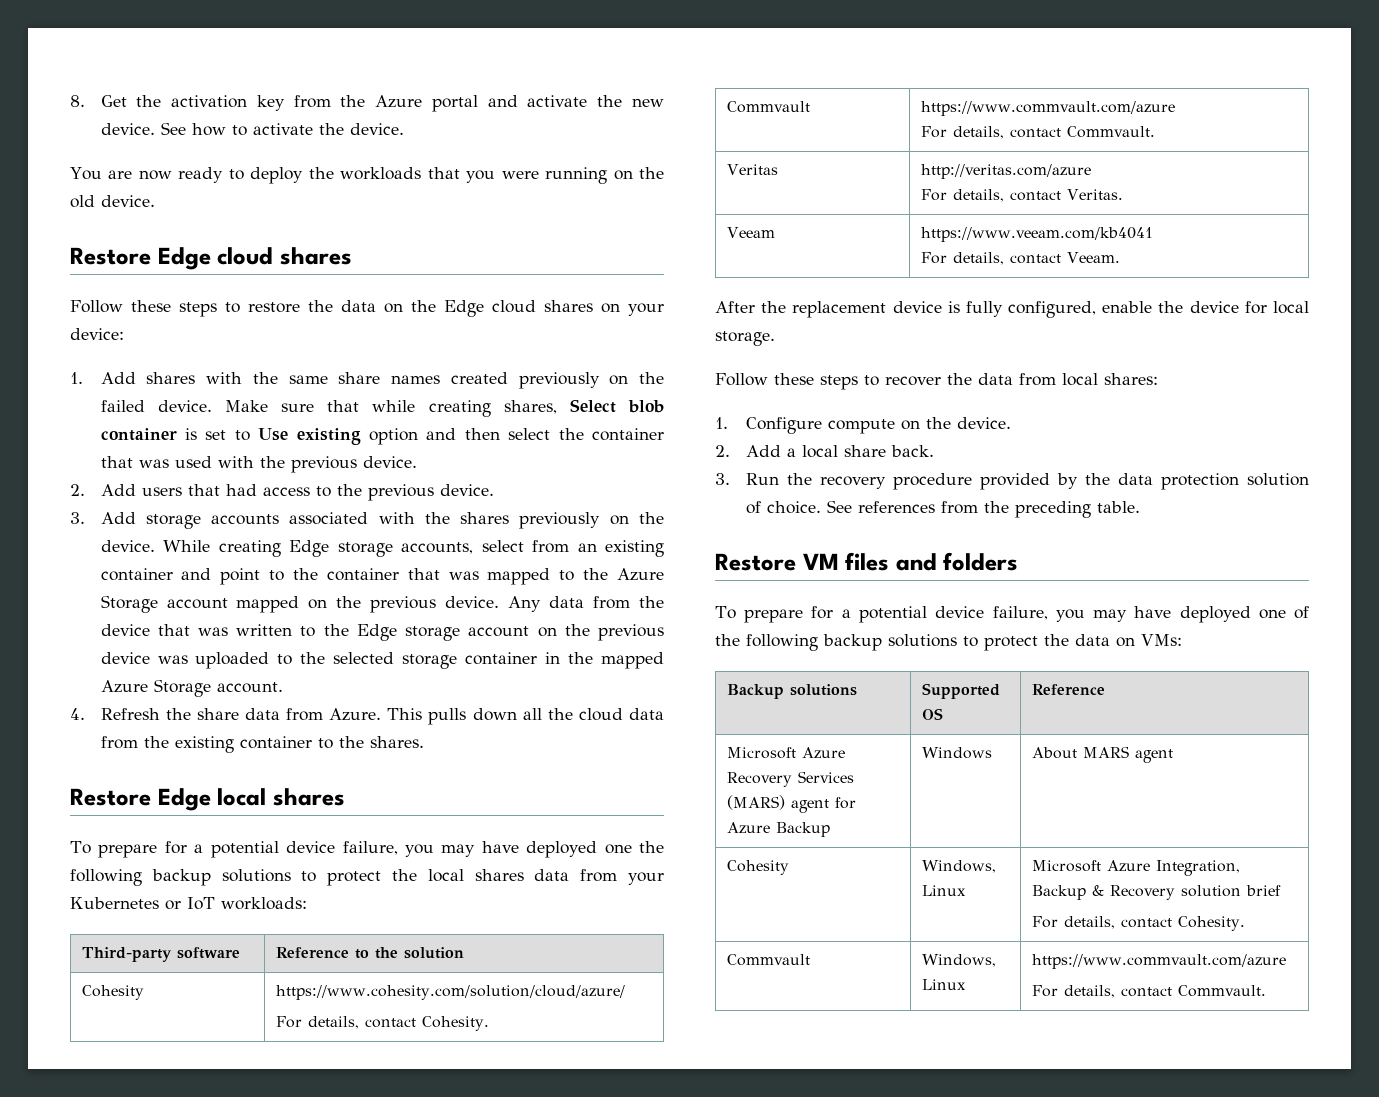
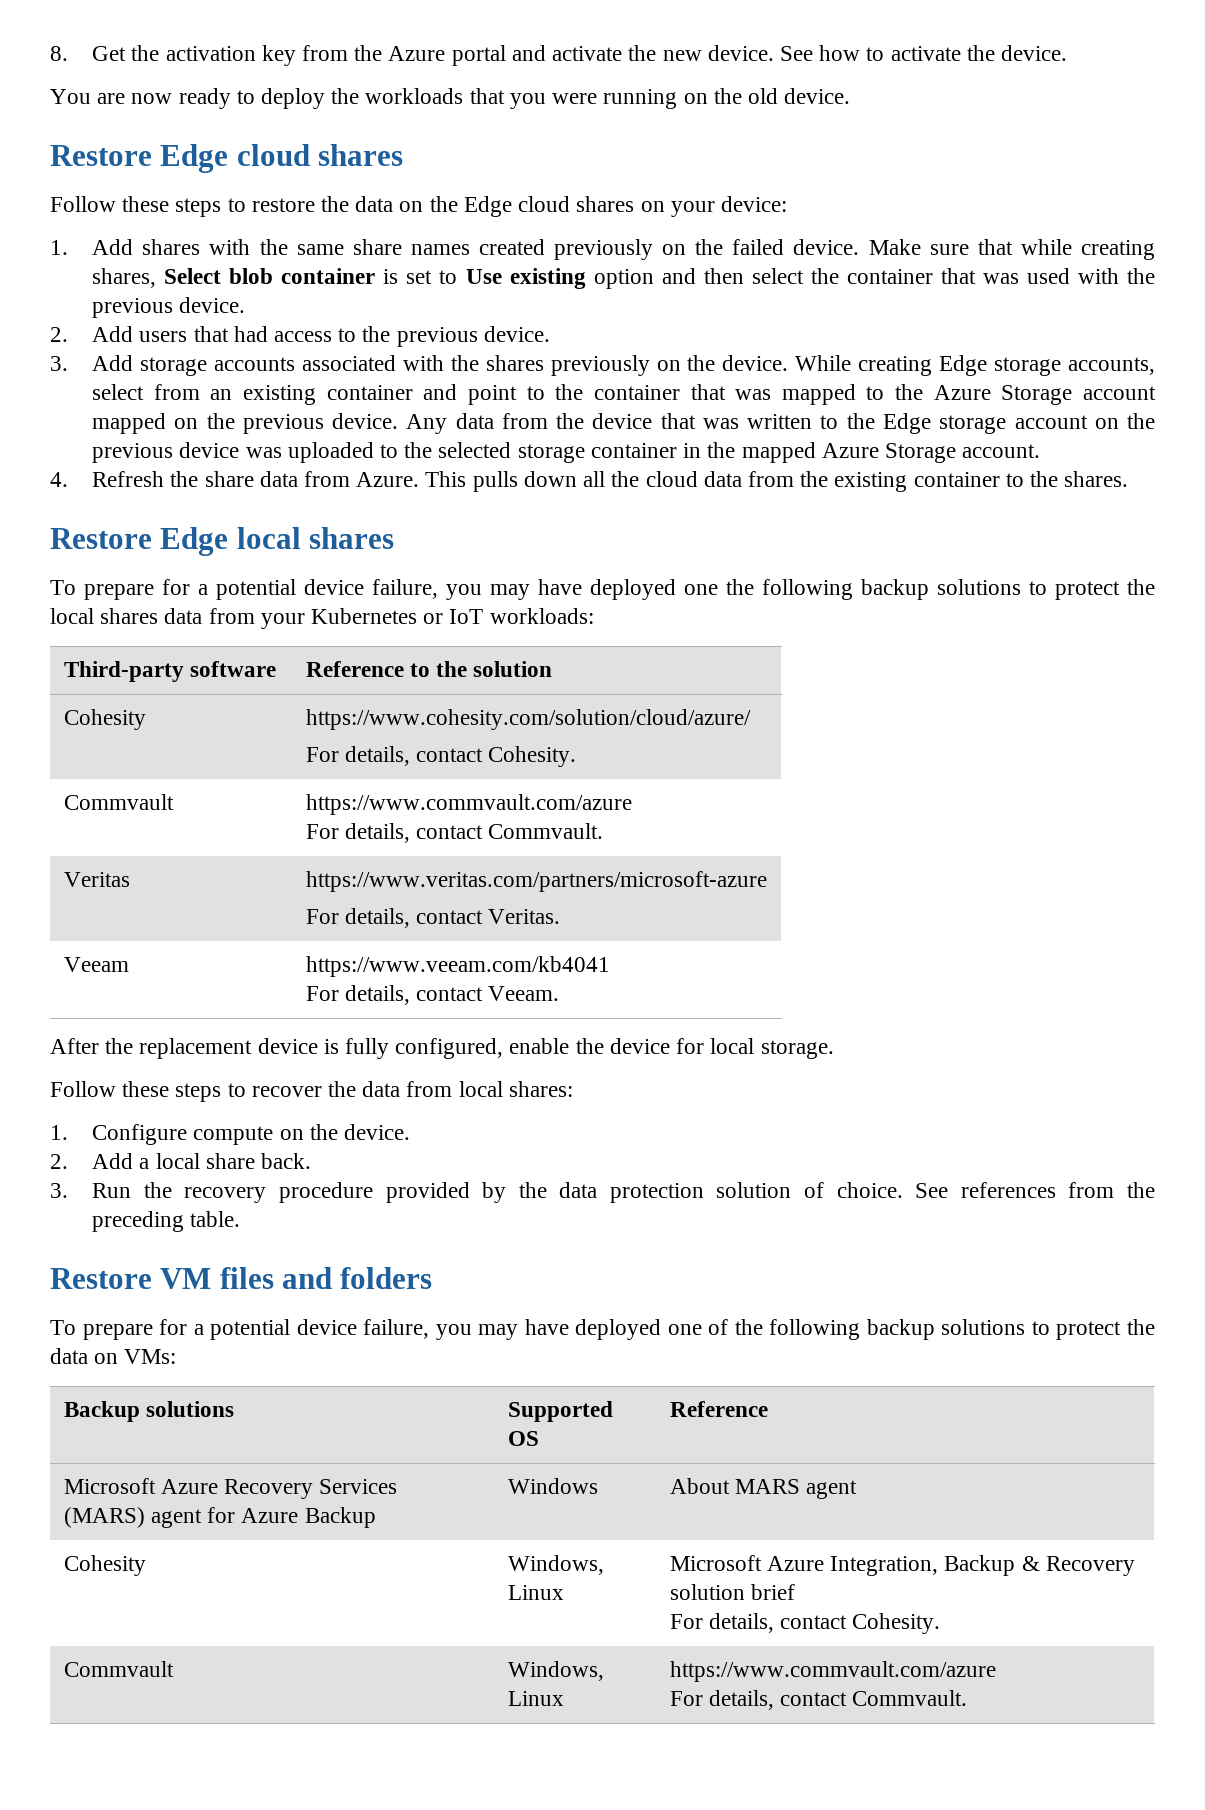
[921,164,1092,179] http://veritas.com/azure -> [305,871,767,892] https://www.veritas.com/partners/microsoft-azure

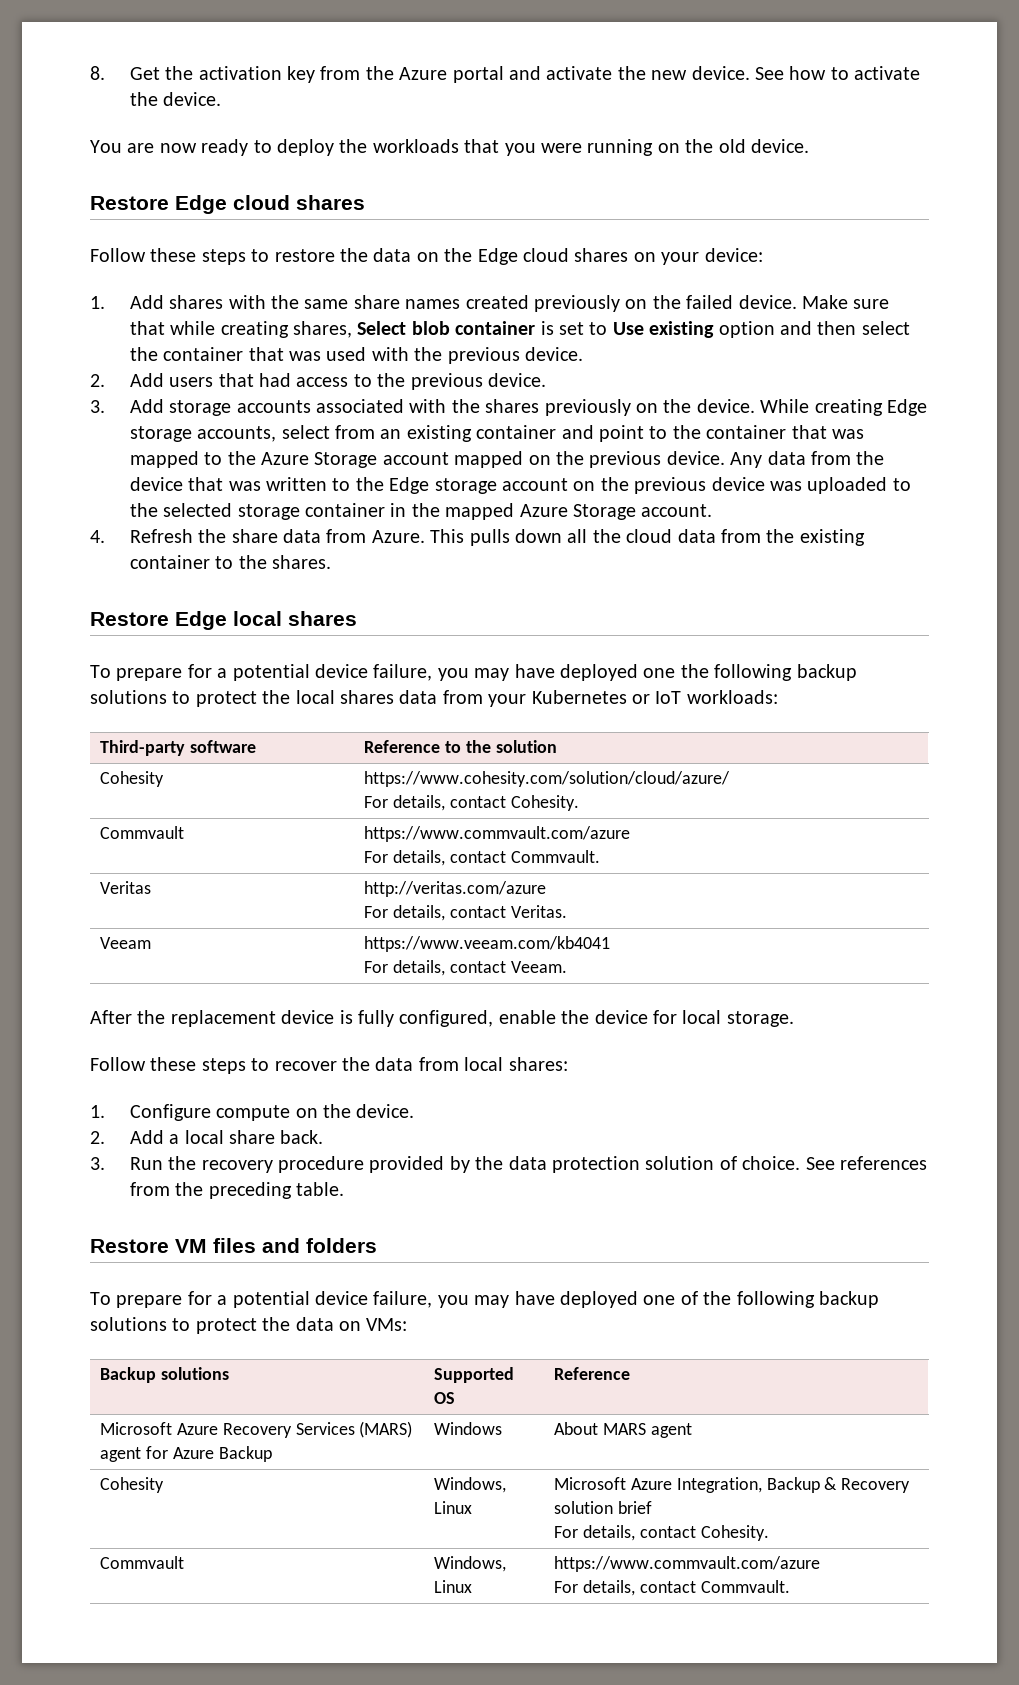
[305,871,767,892] https://www.veritas.com/partners/microsoft-azure -> [363,881,546,897] http://veritas.com/azure

